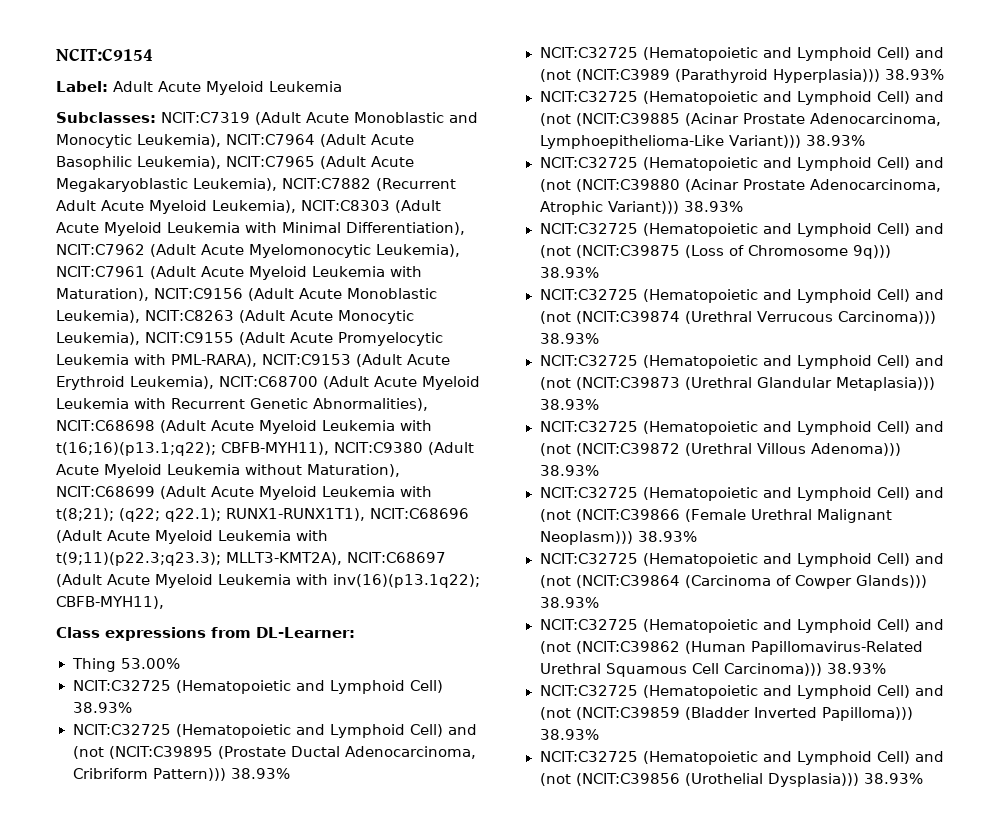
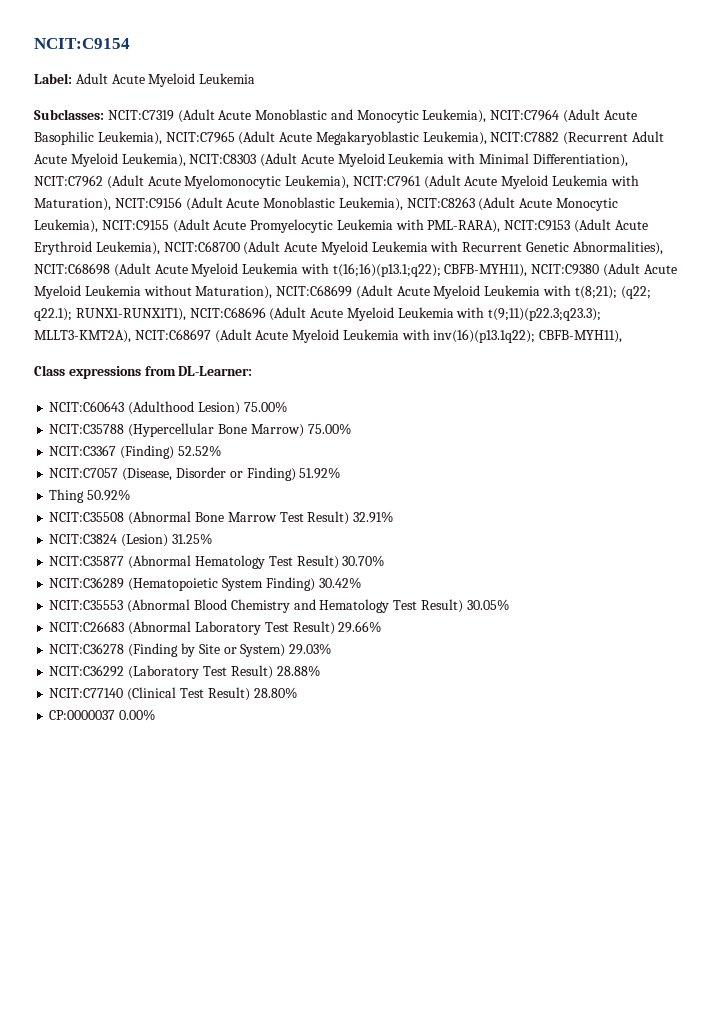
[71,658,180,672] [72,680,444,694] [72,702,132,713] [72,724,478,738] [72,746,477,759] [72,768,290,781] [539,47,945,61] [539,69,945,83] [539,91,945,105] [539,113,942,126] [539,135,866,149] [539,157,945,171] [539,179,942,192] [539,201,744,215] [539,223,945,237] [539,245,892,259] [539,267,599,278] [539,289,945,303] [539,311,937,324] [539,333,599,344] [539,355,945,369] [539,377,936,391] [539,399,599,410] [539,421,945,435] [539,443,902,456] [539,465,599,476] [539,487,945,501] [539,509,893,523] [539,531,697,545] [539,553,945,567] [539,575,928,589] [539,597,599,608] [539,619,945,633] [539,641,924,655] [539,663,886,677] [539,685,945,699] [539,707,914,721] [539,729,599,740] [539,751,945,765] [539,773,924,787] Thing 53.00% // NCIT:C32725 (Hematopoietic and Lymphoid Cell) 38.93% // NCIT:C32725 (Hematopoietic and Lymphoid Cell) and (not (NCIT:C39895 (Prostate Ductal Adenocarcinoma, Cribriform Pattern))) 38.93% // NCIT:C32725 (Hematopoietic and Lymphoid Cell) and (not (NCIT:C3989 (Parathyroid Hyperplasia))) 38.93% // NCIT:C32725 (Hematopoietic and Lymphoid Cell) and (not (NCIT:C39885 (Acinar Prostate Adenocarcinoma, Lymphoepithelioma-Like Variant))) 38.93% // NCIT:C32725 (Hematopoietic and Lymphoid Cell) and (not (NCIT:C39880 (Acinar Prostate Adenocarcinoma, Atrophic Variant))) 38.93% // NCIT:C32725 (Hematopoietic and Lymphoid Cell) and (not (NCIT:C39875 (Loss of Chromosome 9q))) 38.93% // NCIT:C32725 (Hematopoietic and Lymphoid Cell) and (not (NCIT:C39874 (Urethral Verrucous Carcinoma))) 38.93% // NCIT:C32725 (Hematopoietic and Lymphoid Cell) and (not (NCIT:C39873 (Urethral Glandular Metaplasia))) 38.93% // NCIT:C32725 (Hematopoietic and Lymphoid Cell) and (not (NCIT:C39872 (Urethral Villous Adenoma))) 38.93% // NCIT:C32725 (Hematopoietic and Lymphoid Cell) and (not (NCIT:C39866 (Female Urethral Malignant Neoplasm))) 38.93% // NCIT:C32725 (Hematopoietic and Lymphoid Cell) and (not (NCIT:C39864 (Carcinoma of Cowper Glands))) 38.93% // NCIT:C32725 (Hematopoietic and Lymphoid Cell) and (not (NCIT:C39862 (Human Papillomavirus-Related Urethral Squamous Cell Carcinoma))) 38.93% // NCIT:C32725 (Hematopoietic and Lymphoid Cell) and (not (NCIT:C39859 (Bladder Inverted Papilloma))) 38.93% // NCIT:C32725 (Hematopoietic and Lymphoid Cell) and (not (NCIT:C39856 (Urothelial Dysplasia))) 38.93% -> [49,401,287,415] [49,423,351,437] [49,445,221,459] [49,467,341,481] [49,489,131,503] [49,511,394,525] [49,533,212,547] [49,555,385,569] [49,577,361,591] [49,599,509,613] [49,621,382,635] [49,643,332,657] [49,665,320,679] [49,687,297,701] [49,709,156,721] NCIT:C60643 (Adulthood Lesion) 75.00% // NCIT:C35788 (Hypercellular Bone Marrow) 75.00% // NCIT:C3367 (Finding) 52.52% // NCIT:C7057 (Disease, Disorder or Finding) 51.92% // Thing 50.92% // NCIT:C35508 (Abnormal Bone Marrow Test Result) 32.91% // NCIT:C3824 (Lesion) 31.25% // NCIT:C35877 (Abnormal Hematology Test Result) 30.70% // NCIT:C36289 (Hematopoietic System Finding) 30.42% // NCIT:C35553 (Abnormal Blood Chemistry and Hematology Test Result) 30.05% // NCIT:C26683 (Abnormal Laboratory Test Result) 29.66% // NCIT:C36278 (Finding by Site or System) 29.03% // NCIT:C36292 (Laboratory Test Result) 28.88% // NCIT:C77140 (Clinical Test Result) 28.80% // CP:0000037 0.00%

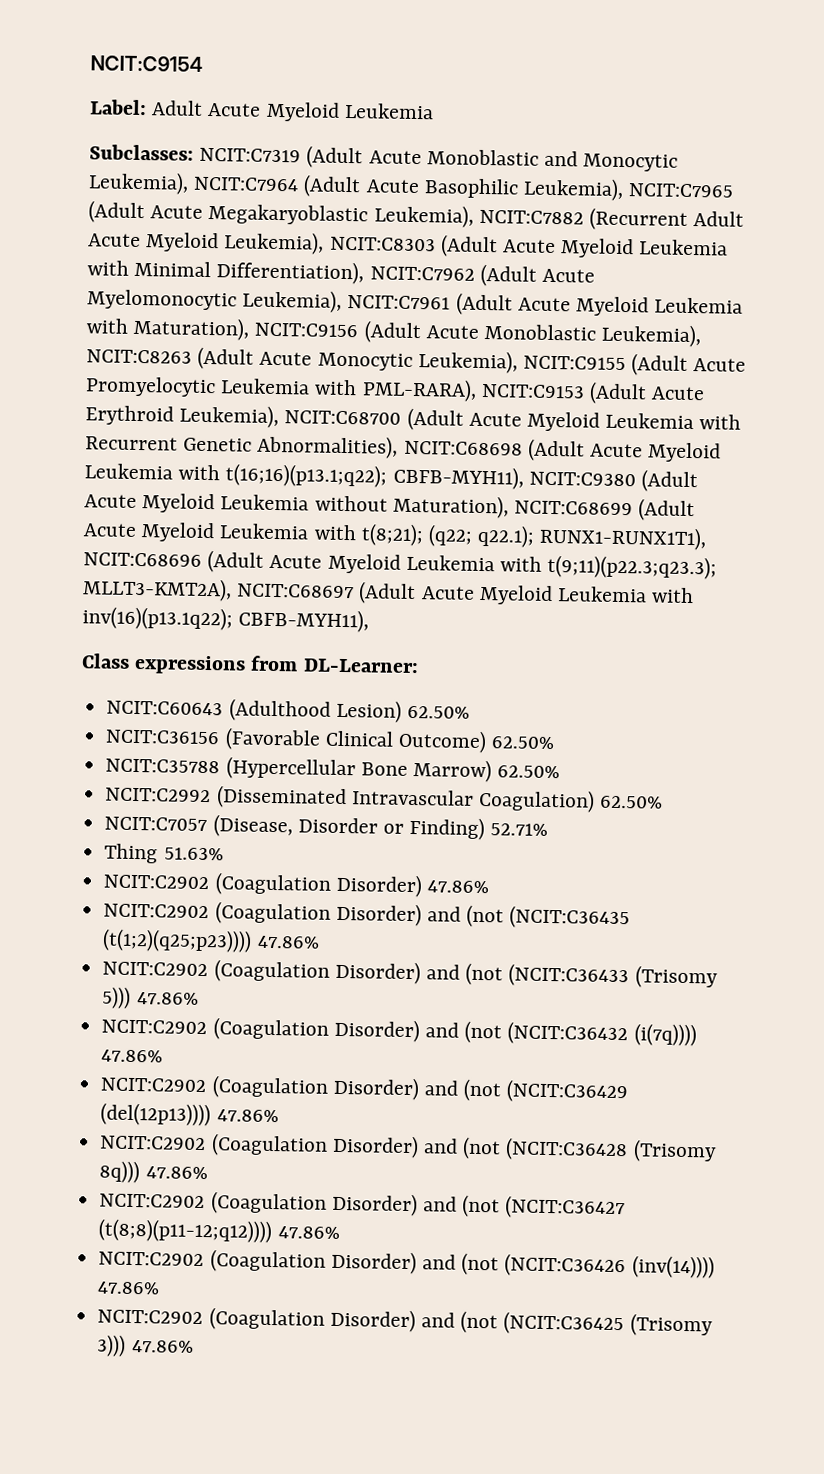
[243,401,287,413] [49,423,351,437] [49,445,221,459] 75.00% // NCIT:C35788 (Hypercellular Bone Marrow) 75.00% // NCIT:C3367 (Finding) 52.52% -> [406,705,470,719] [105,727,556,754] [105,756,561,783] [105,785,664,813] 62.50% // NCIT:C36156 (Favorable Clinical Outcome) 62.50% // NCIT:C35788 (Hypercellular Bone Marrow) 62.50% // NCIT:C2992 (Disseminated Intravascular Coagulation) 62.50%
[299,467,341,479] 51.92% -> [490,823,549,836] 52.71%
[87,489,131,501] [49,511,394,525] [49,533,212,547] [49,555,385,569] [49,577,361,591] [49,599,509,613] [49,621,382,635] [49,643,332,657] [49,665,320,679] [49,687,297,701] [49,709,156,721] 50.92% // NCIT:C35508 (Abnormal Bone Marrow Test Result) 32.91% // NCIT:C3824 (Lesion) 31.25% // NCIT:C35877 (Abnormal Hematology Test Result) 30.70% // NCIT:C36289 (Hematopoietic System Finding) 30.42% // NCIT:C35553 (Abnormal Blood Chemistry and Hematology Test Result) 30.05% // NCIT:C26683 (Abnormal Laboratory Test Result) 29.66% // NCIT:C36278 (Finding by Site or System) 29.03% // NCIT:C36292 (Laboratory Test Result) 28.88% // NCIT:C77140 (Clinical Test Result) 28.80% // CP:0000037 0.00% -> [163,847,224,861] [103,872,489,898] [103,901,631,930] [102,928,320,953] [102,959,718,989] [102,986,199,1009] [101,1017,697,1047] [101,1049,164,1063] [100,1075,630,1104] [100,1102,279,1127] [100,1133,717,1163] [99,1160,208,1184] [99,1191,626,1220] [98,1218,340,1244] [98,1249,715,1279] [97,1281,161,1295] [97,1307,713,1337] [96,1334,194,1357] 51.63% // NCIT:C2902 (Coagulation Disorder) 47.86% // NCIT:C2902 (Coagulation Disorder) and (not (NCIT:C36435 (t(1;2)(q25;p23)))) 47.86% // NCIT:C2902 (Coagulation Disorder) and (not (NCIT:C36433 (Trisomy 5))) 47.86% // NCIT:C2902 (Coagulation Disorder) and (not (NCIT:C36432 (i(7q)))) 47.86% // NCIT:C2902 (Coagulation Disorder) and (not (NCIT:C36429 (del(12p13)))) 47.86% // NCIT:C2902 (Coagulation Disorder) and (not (NCIT:C36428 (Trisomy 8q))) 47.86% // NCIT:C2902 (Coagulation Disorder) and (not (NCIT:C36427 (t(8;8)(p11-12;q12)))) 47.86% // NCIT:C2902 (Coagulation Disorder) and (not (NCIT:C36426 (inv(14)))) 47.86% // NCIT:C2902 (Coagulation Disorder) and (not (NCIT:C36425 (Trisomy 3))) 47.86%

